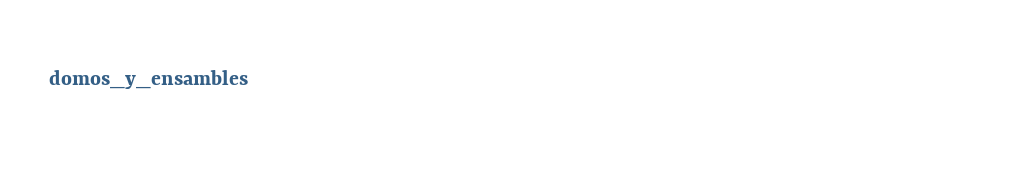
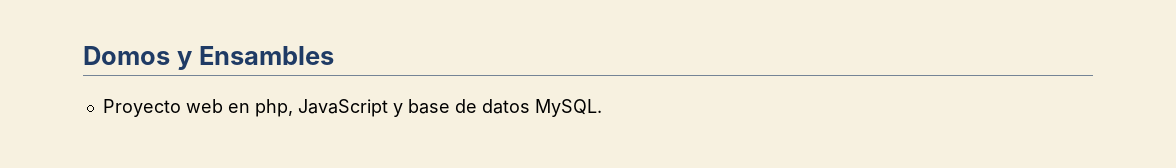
[49,70,248,89] domos_y_ensambles -> [83,46,334,70] [102,99,602,117] Domos y Ensambles // Proyecto web en php, JavaScript y base de datos MySQL.

